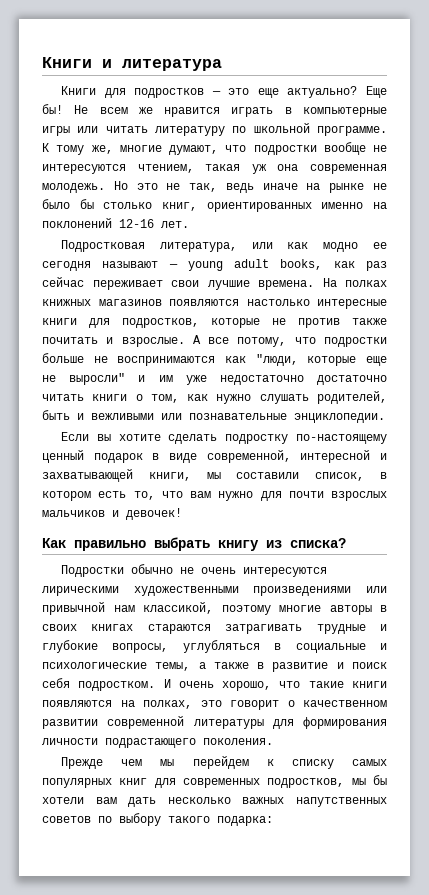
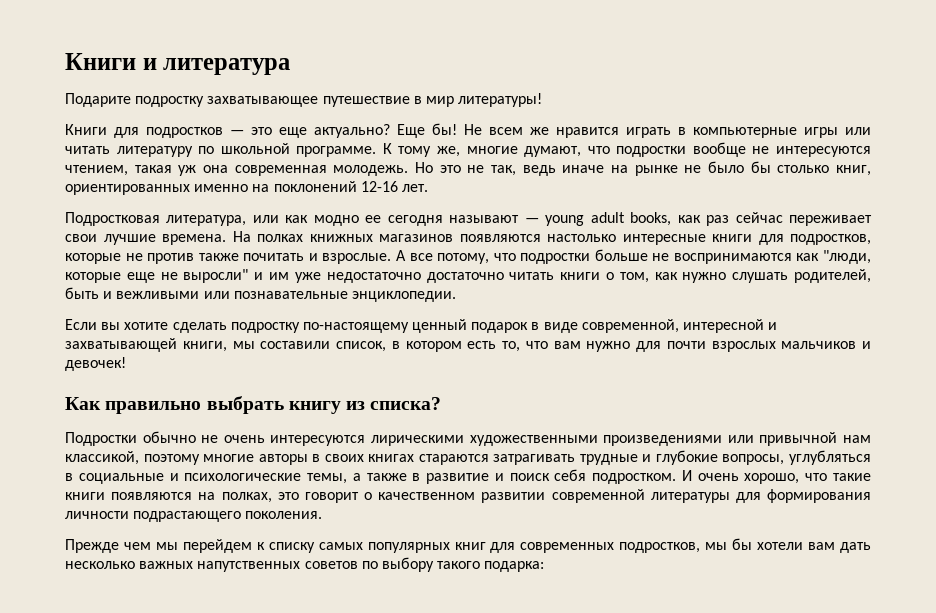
(222, 65) none -> [65,93,543,107] // Подарите подростку захватывающее путешествие в мир литературы!

